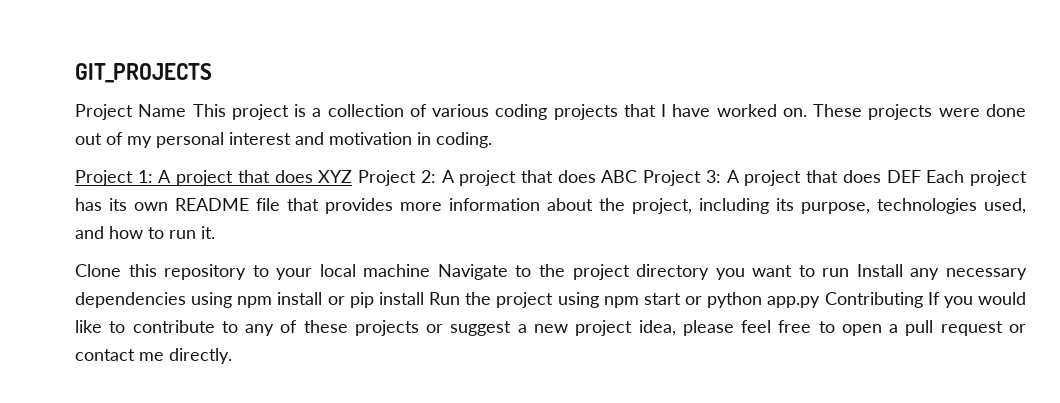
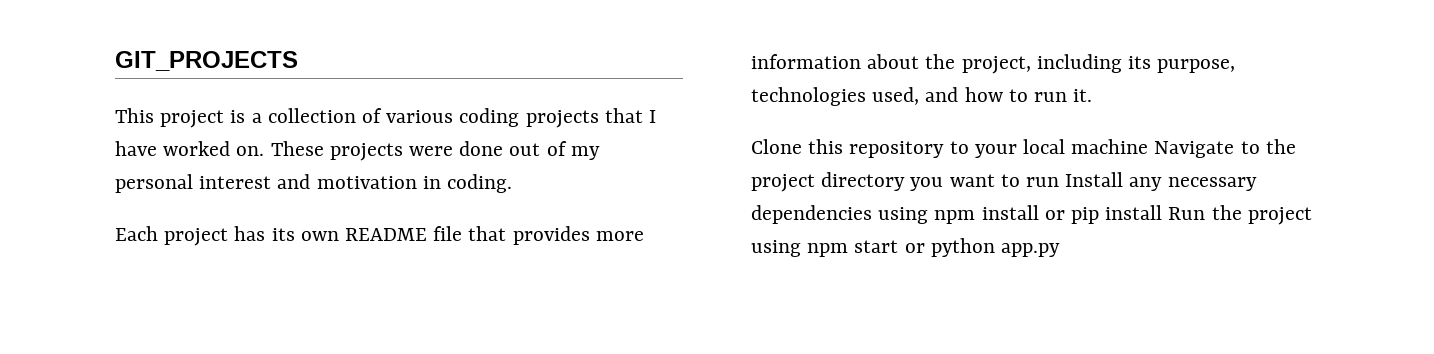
[75,104,187,120] Project Name -> (298, 61) none
[75,170,921,186] Project 1: A project that does XYZ Project 2: A project that does ABC Project 3: A project that does DEF -> (513, 183) none
[824,292,1026,308] [75,320,1026,336] [75,348,232,364] Contributing If you would like to contribute to any of these projects or suggest a new project idea, please feel free to open a pull request or contact me directly. -> (1061, 250) none

